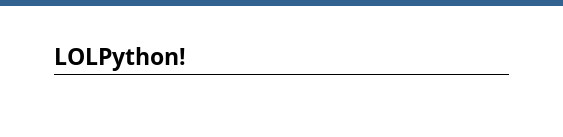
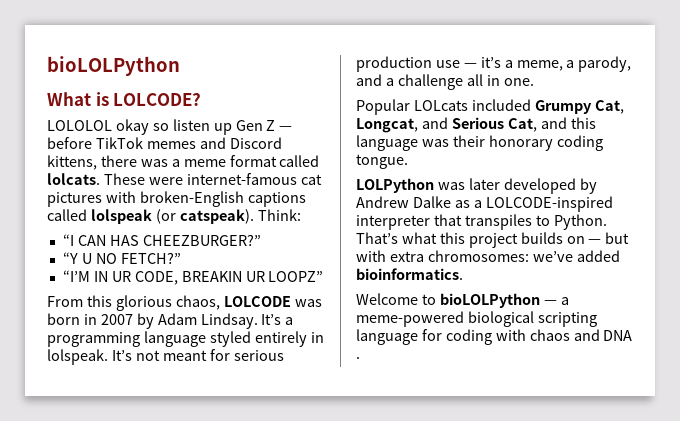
[54,47,186,71] LOLPython! -> [47,56,180,76] [47,92,202,106] [47,119,293,135] [47,137,282,149] [47,155,320,170] [47,173,322,185] [47,191,306,207] [47,209,301,224] [62,234,261,246] [62,252,181,264] [62,270,324,285] [47,295,322,311] [47,313,294,329] [47,331,324,347] [47,349,284,365] [356,56,632,72] [356,74,534,90] [356,99,624,115] [356,117,596,133] [356,135,603,151] [356,154,408,169] [356,178,597,194] [356,196,613,212] [356,214,607,230] [356,232,630,248] [356,250,620,262] [356,268,463,280] [356,293,569,308] [356,311,597,327] [356,329,633,345] [356,357,360,359] bioLOLPython // What is LOLCODE? // LOLOLOL okay so listen up Gen Z — before TikTok memes and Discord kittens, there was a meme format called lolcats. These were internet-famous cat pictures with broken-English captions called lolspeak (or catspeak). Think: // “I CAN HAS CHEEZBURGER?” // “Y U NO FETCH?” // “I’M IN UR CODE, BREAKIN UR LOOPZ” // From this glorious chaos, LOLCODE was born in 2007 by Adam Lindsay. It’s a programming language styled entirely in lolspeak. It’s not meant for serious production use — it’s a meme, a parody, and a challenge all in one. // Popular LOLcats included Grumpy Cat, Longcat, and Serious Cat, and this language was their honorary coding tongue. // LOLPython was later developed by Andrew Dalke as a LOLCODE-inspired interpreter that transpiles to Python. That’s what this project builds on — but with extra chromosomes: we’ve added bioinformatics. // Welcome to bioLOLPython — a meme-powered biological scripting language for coding with chaos and DNA .

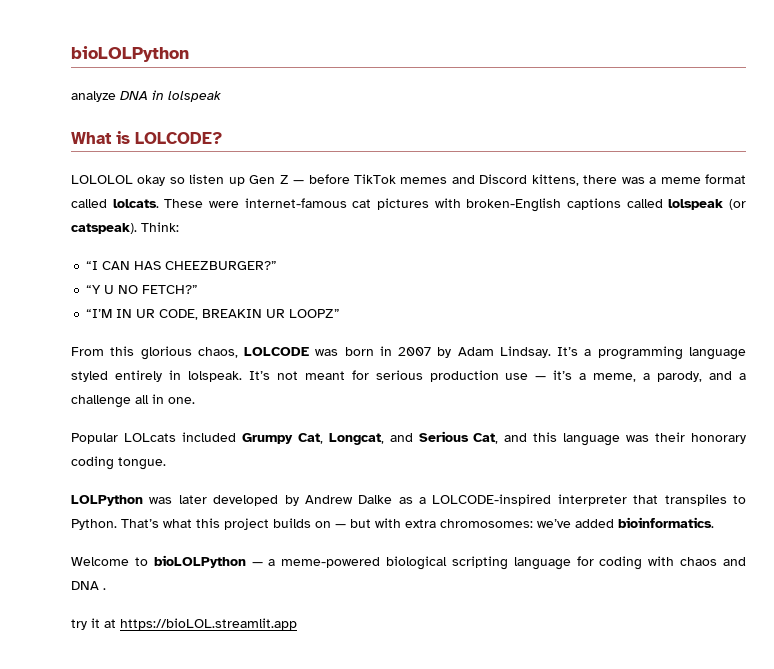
[47,56,180,76] bioLOLPython -> [71,46,189,62] [71,90,221,102] bioLOLPython // analyze DNA in lolspeak
(360, 358) none -> [71,618,297,630] // try it at https://bioLOL.streamlit.app

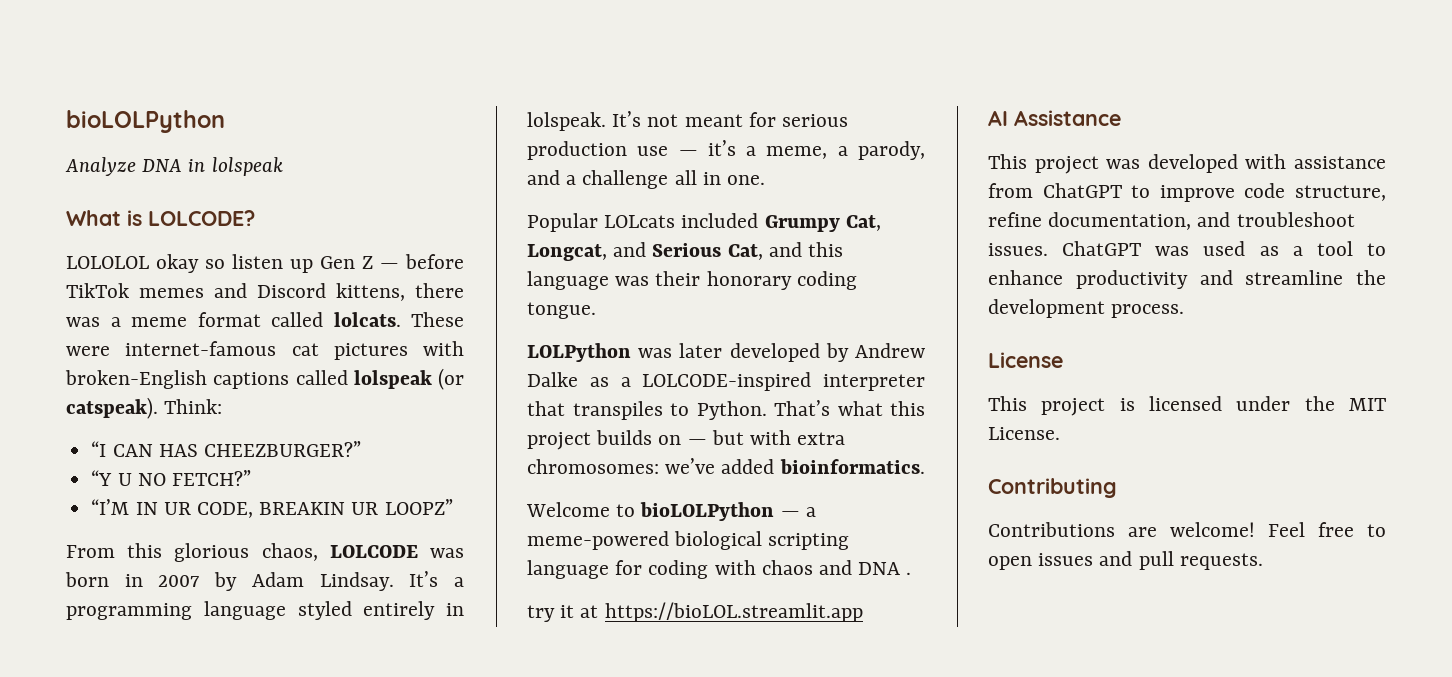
[71,91,116,102] analyze -> [65,157,136,176] Analyze
(297, 624) none -> [988,110,1121,126] [988,154,1386,174] [988,183,1386,202] [988,212,1355,230] [988,241,1386,256] [988,270,1386,289] [988,299,1185,318] [988,352,1063,368] [988,396,1386,416] [988,427,1060,440] [988,478,1117,498] [988,522,1386,537] [988,551,1263,570] // AI Assistance // This project was developed with assistance from ChatGPT to improve code structure, refine documentation, and troubleshoot issues. ChatGPT was used as a tool to enhance productivity and streamline the development process. // License // This project is licensed under the MIT License. // Contributing // Contributions are welcome! Feel free to open issues and pull requests.

